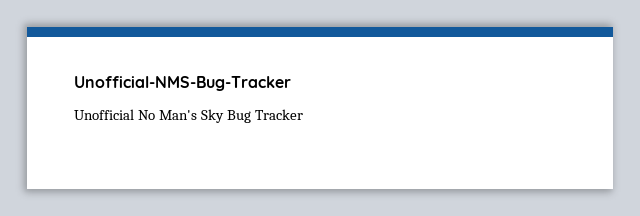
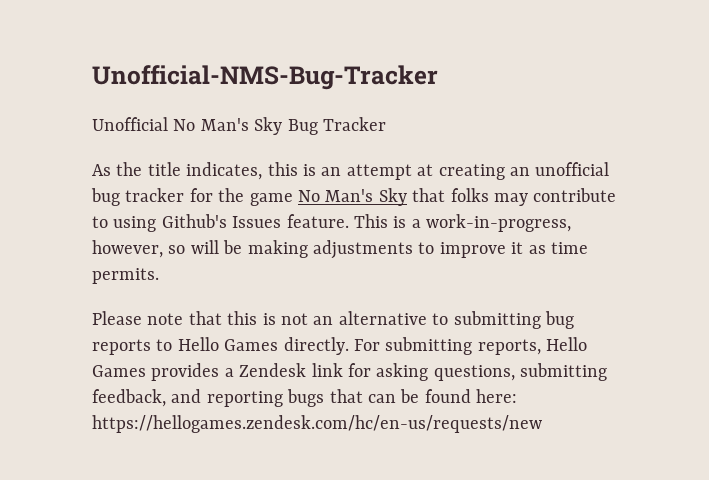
(303, 114) none -> [92,162,610,180] [91,188,617,206] [92,214,572,232] [92,240,588,259] [92,268,159,284] [92,311,574,329] [92,337,588,355] [92,363,608,381] [92,389,518,407] [92,415,542,433] // As the title indicates, this is an attempt at creating an unofficial bug tracker for the game No Man's Sky that folks may contribute to using Github's Issues feature. This is a work-in-progress, however, so will be making adjustments to improve it as time permits. // Please note that this is not an alternative to submitting bug reports to Hello Games directly. For submitting reports, Hello Games provides a Zendesk link for asking questions, submitting feedback, and reporting bugs that can be found here: https://hellogames.zendesk.com/hc/en-us/requests/new

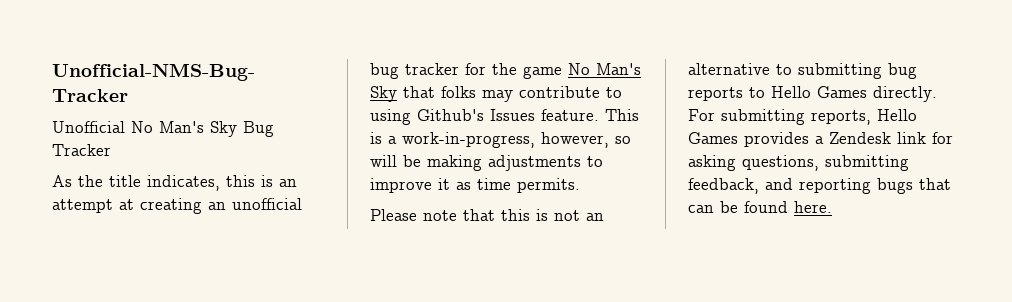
[476,389,518,403] [92,415,542,433] here: https://hellogames.zendesk.com/hc/en-us/requests/new -> [794,201,832,213] here.

